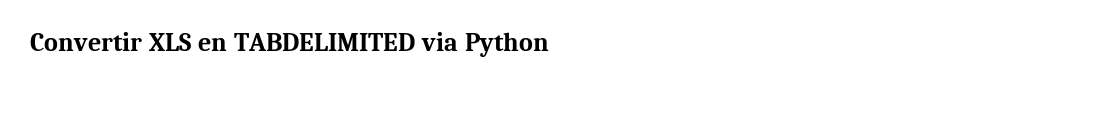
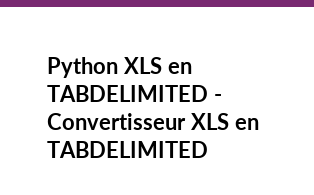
[30,32,550,57] Convertir XLS en TABDELIMITED via Python -> [47,57,192,78] [47,85,222,102] [47,113,259,130] [47,141,208,158] Python XLS en TABDELIMITED - Convertisseur XLS en TABDELIMITED

